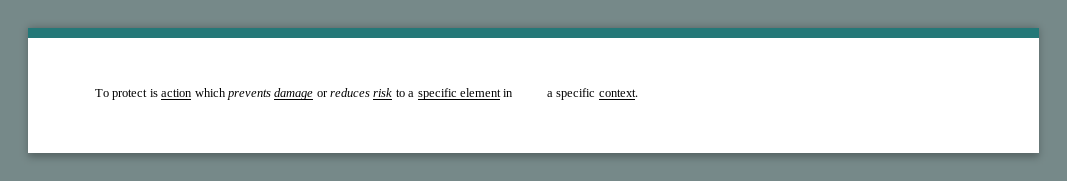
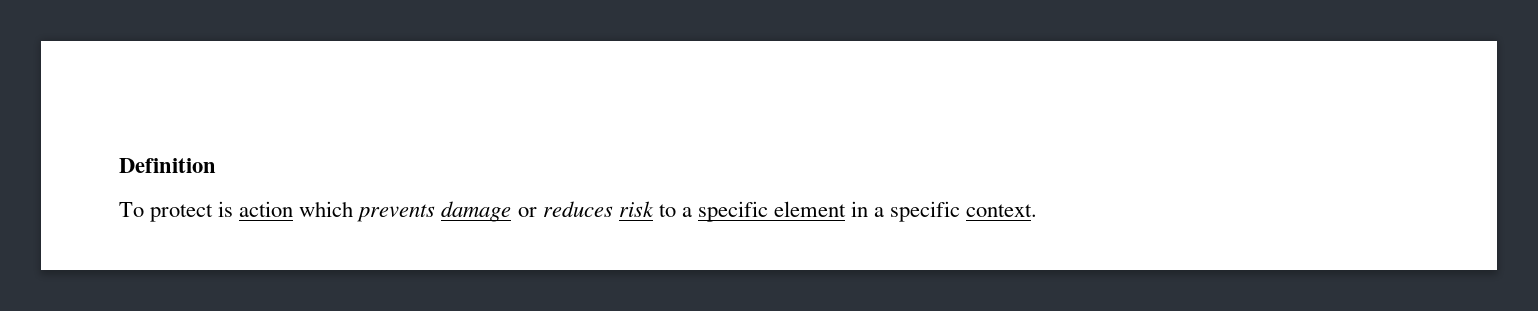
(95, 93) none -> [119,158,216,173] Definition //

